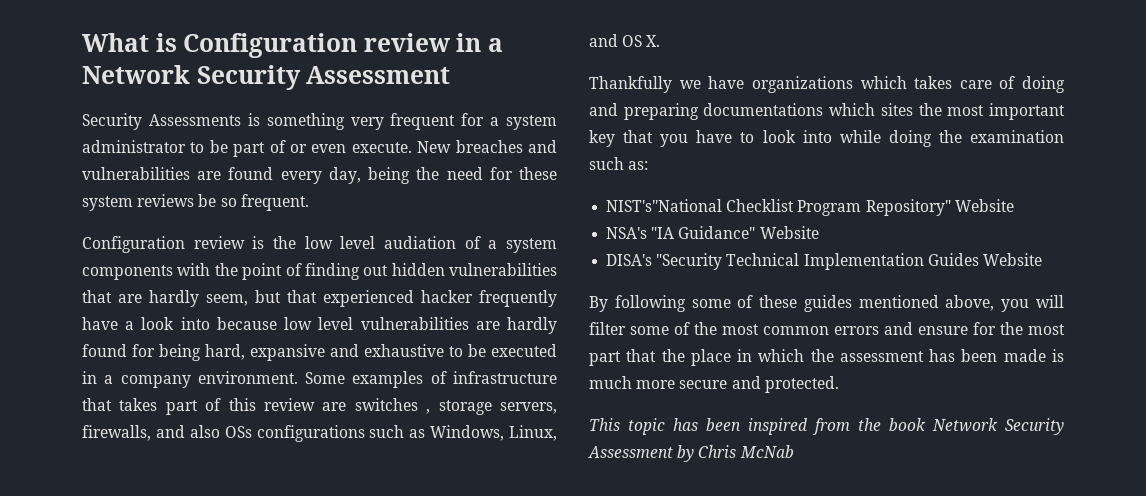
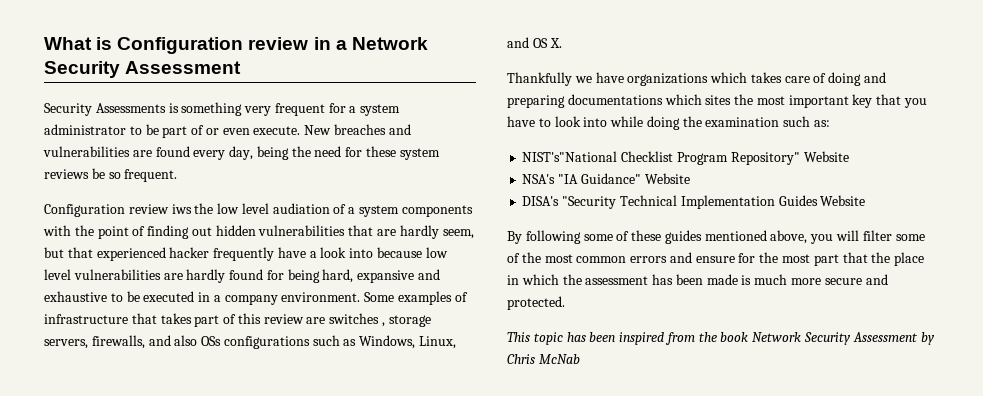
[252,236,265,249] is -> [171,204,192,214] iws

